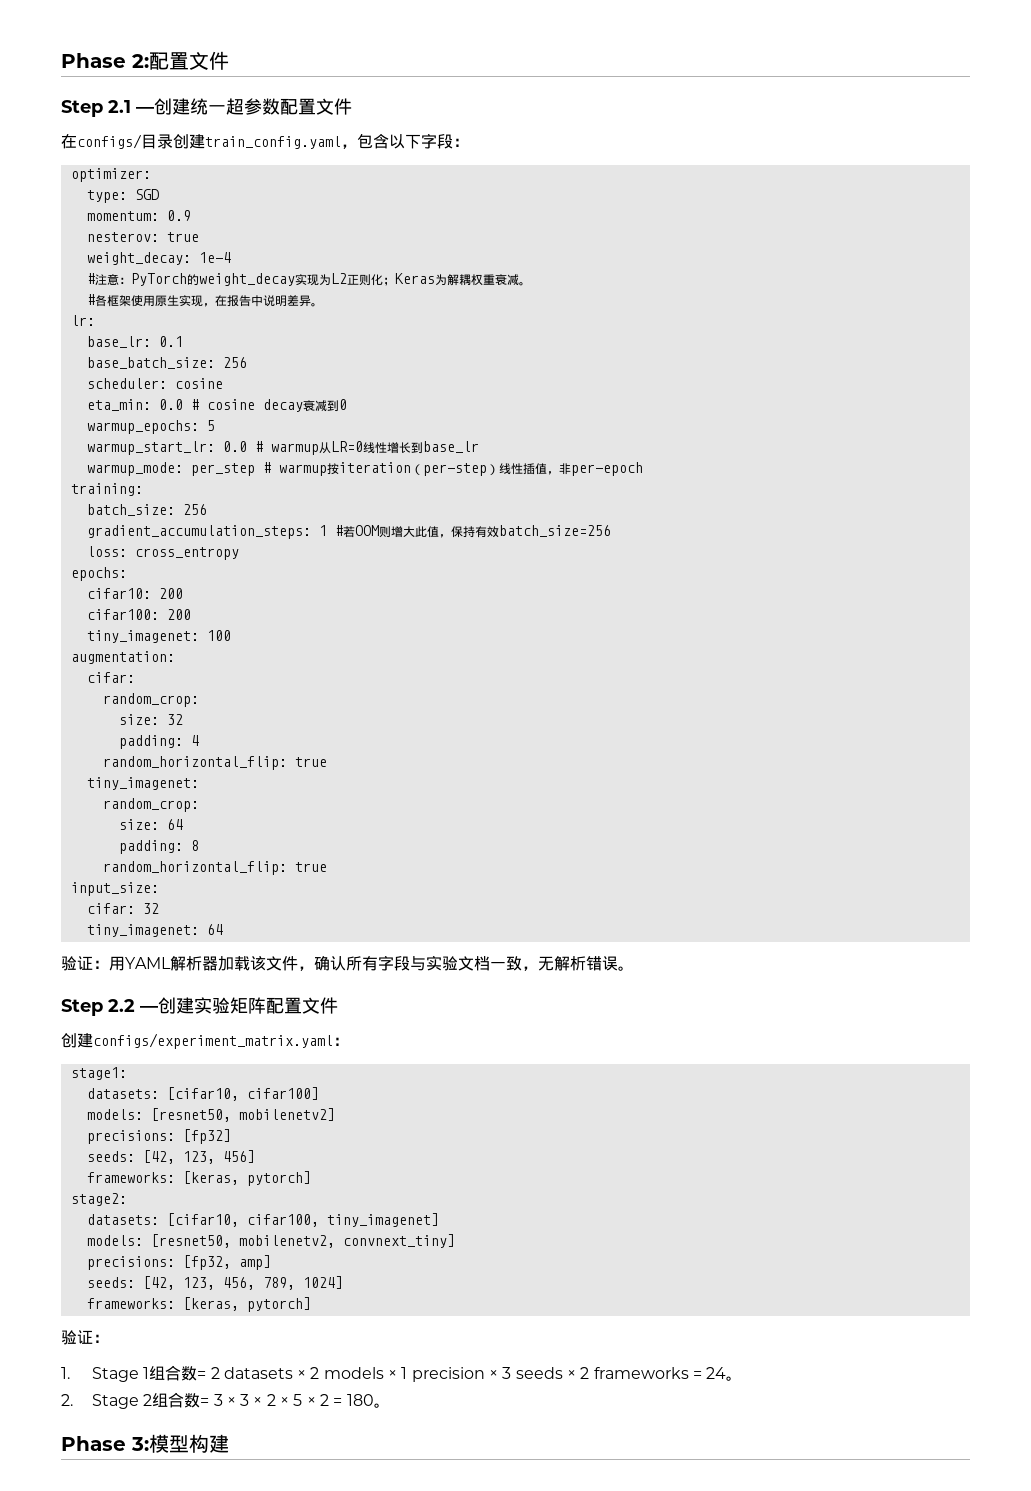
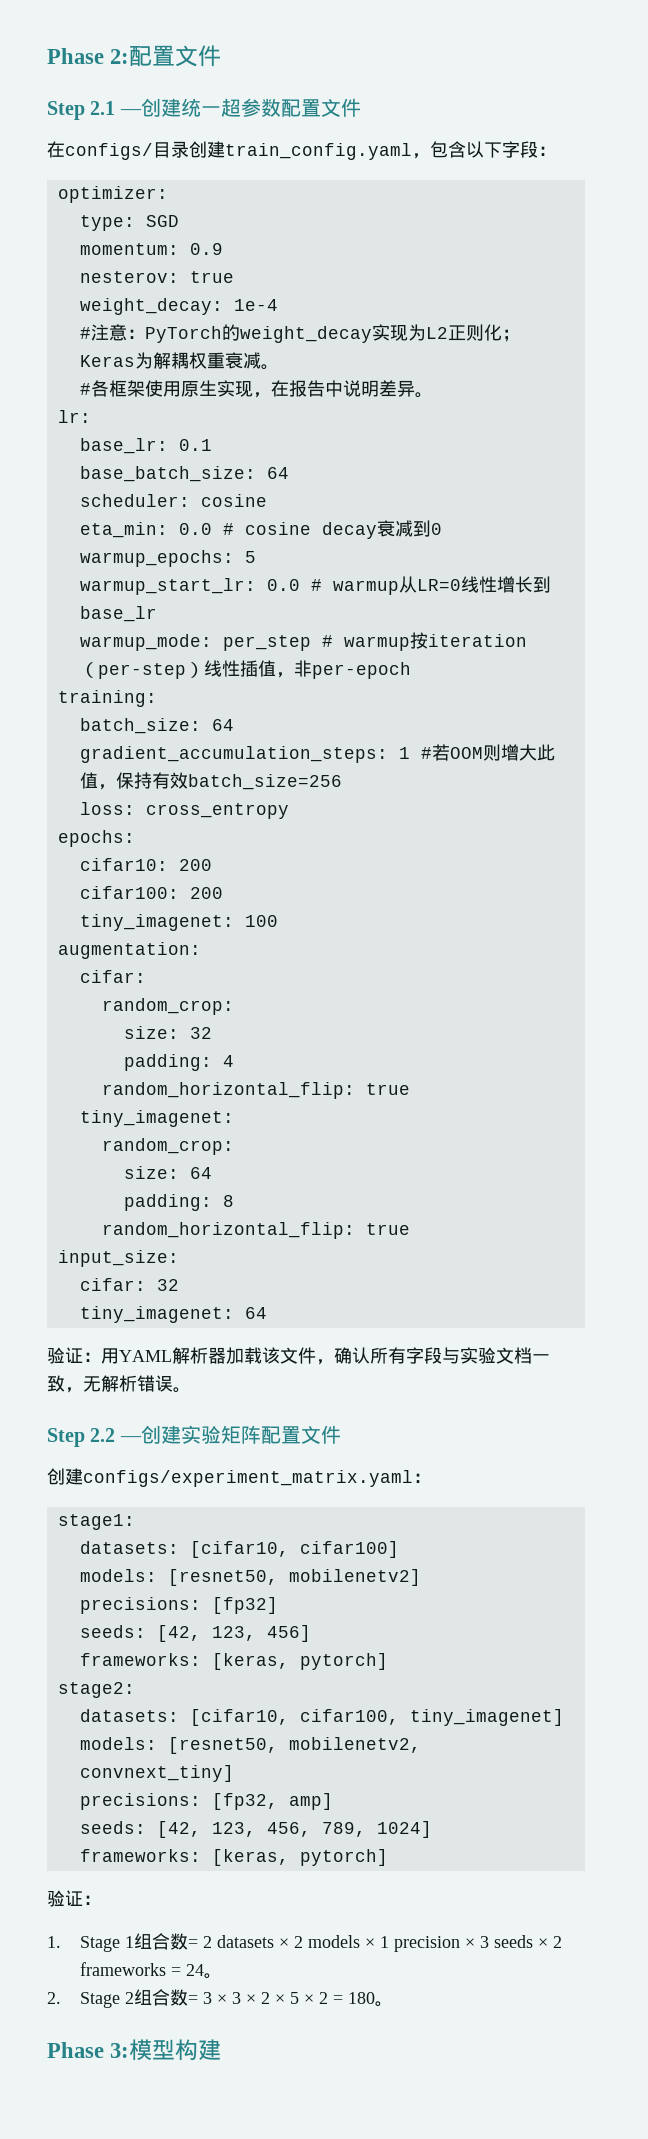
[222,357,247,368] 256 -> [266,467,289,479] 64
[182,504,207,515] 256 -> [211,719,234,731] 64

